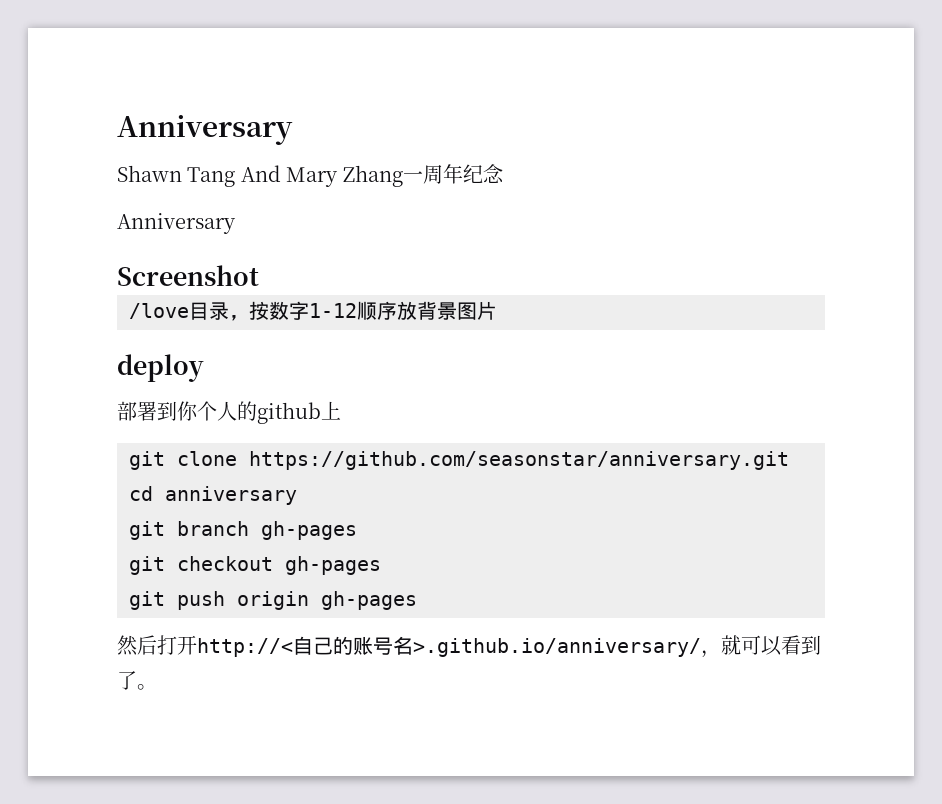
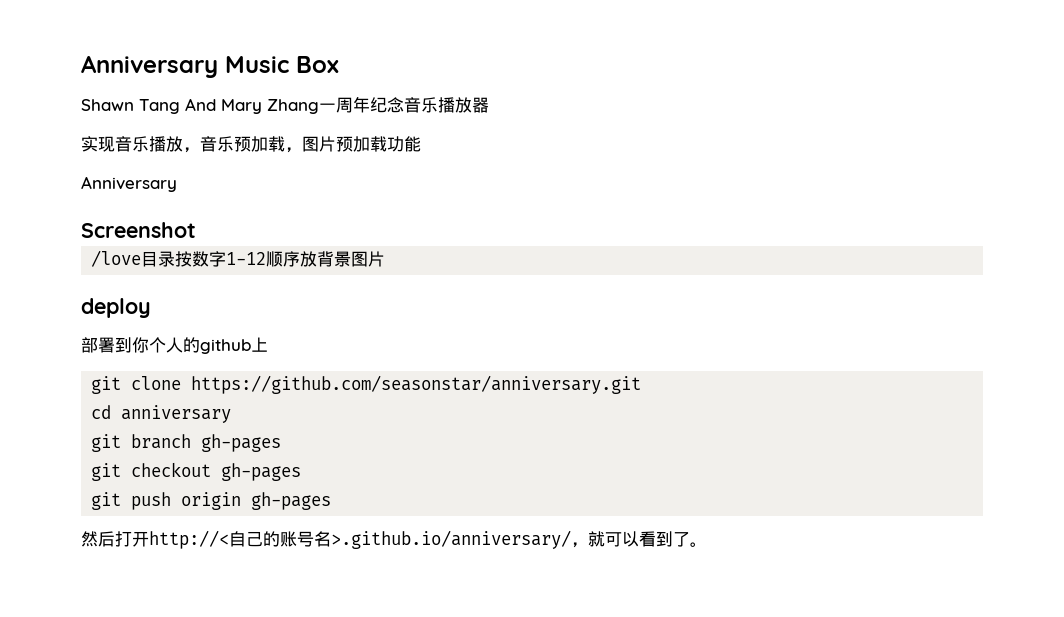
[117,115,293,145] Anniversary -> [81,55,339,78] Anniversary Music Box
(504, 173) none -> [404,97,489,113] [81,136,421,153] 音乐播放器 // 实现音乐播放，音乐预加载，图片预加载功能
[229,315,249,321] ， -> (176, 259) none

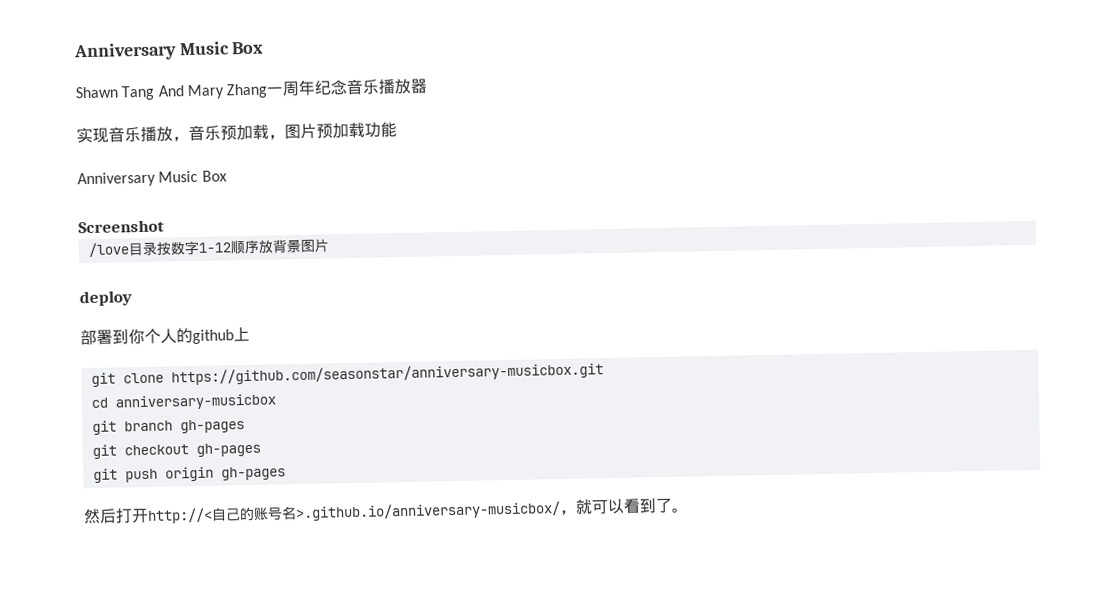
(177, 184) none -> [158,170,227,183] Music Box
[191,375,642,394] https://github.com/seasonstar/anniversary.git -> [170,362,604,386] https://github.com/seasonstar/anniversary-musicbox.git
[121,405,232,423] anniversary -> [114,393,276,411] anniversary-musicbox
[331,530,571,549] >.github.io/anniversary/ -> [295,501,561,522] >.github.io/anniversary-musicbox/

